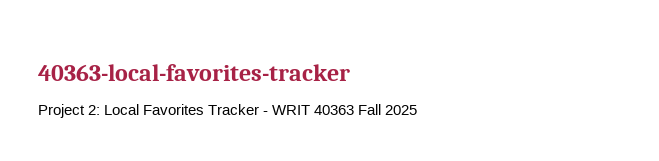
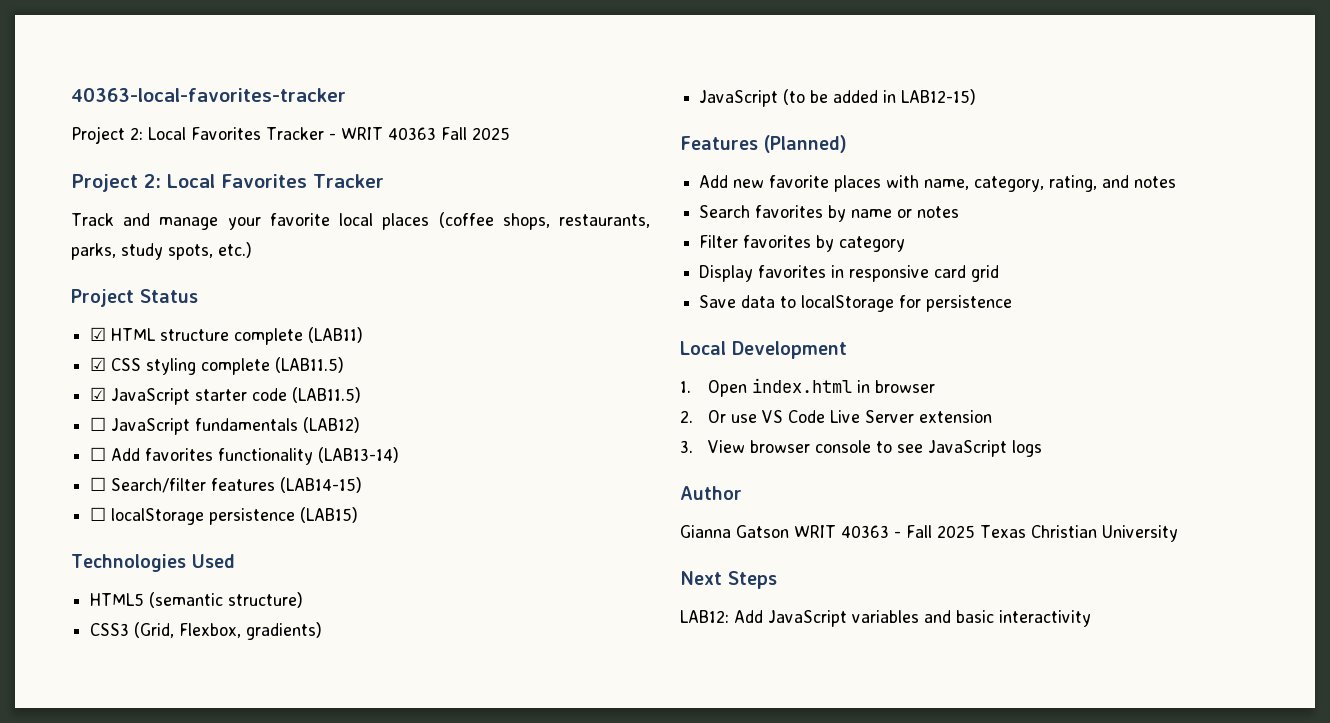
(418, 110) none -> [71,174,384,192] [71,212,650,230] [71,242,252,260] [71,289,198,307] [90,327,364,345] [90,357,345,375] [90,387,362,405] [90,417,361,435] [90,447,400,465] [90,477,363,493] [90,507,359,525] [71,554,235,572] [90,592,304,608] [90,622,323,640] [699,89,977,107] [680,135,847,153] [699,175,1177,192] [699,205,960,222] [699,235,906,252] [699,265,1000,282] [699,295,1013,312] [680,341,847,359] [680,378,935,397] [680,410,992,423] [680,440,1042,457] [680,486,742,500] [680,525,1178,542] [680,571,777,589] [680,610,1091,627] // Project 2: Local Favorites Tracker // Track and manage your favorite local places (coffee shops, restaurants, parks, study spots, etc.) // Project Status // ☑ HTML structure complete (LAB11) // ☑ CSS styling complete (LAB11.5) // ☑ JavaScript starter code (LAB11.5) // ☐ JavaScript fundamentals (LAB12) // ☐ Add favorites functionality (LAB13-14) // ☐ Search/filter features (LAB14-15) // ☐ localStorage persistence (LAB15) // Technologies Used // HTML5 (semantic structure) // CSS3 (Grid, Flexbox, gradients) // JavaScript (to be added in LAB12-15) // Features (Planned) // Add new favorite places with name, category, rating, and notes // Search favorites by name or notes // Filter favorites by category // Display favorites in responsive card grid // Save data to localStorage for persistence // Local Development // 1. Open index.html in browser // 2. Or use VS Code Live Server extension // 3. View browser console to see JavaScript logs // Author // Gianna Gatson WRIT 40363 - Fall 2025 Texas Christian University // Next Steps // LAB12: Add JavaScript variables and basic interactivity

